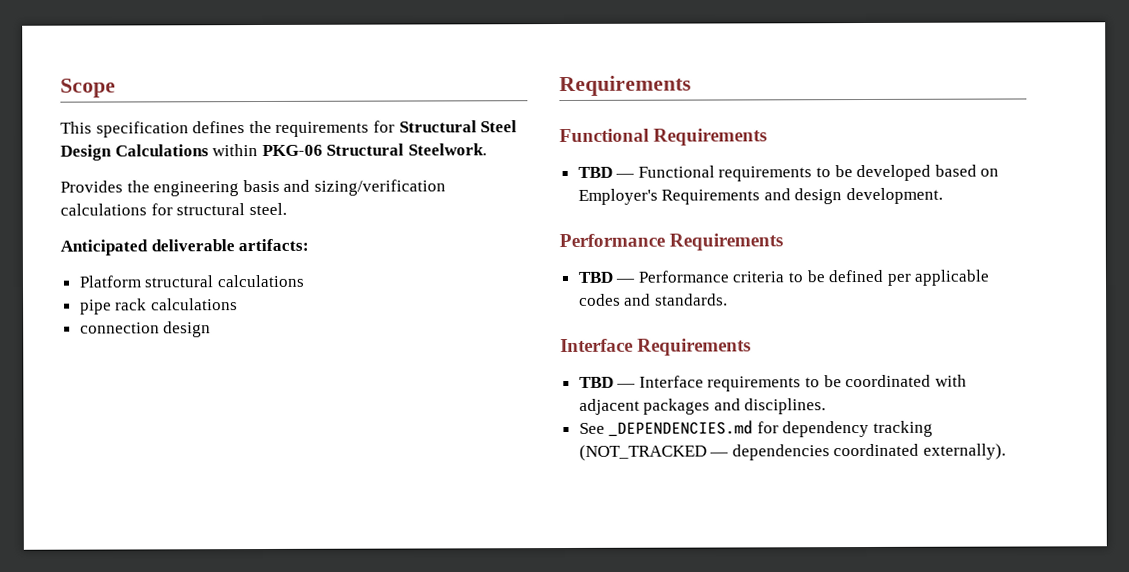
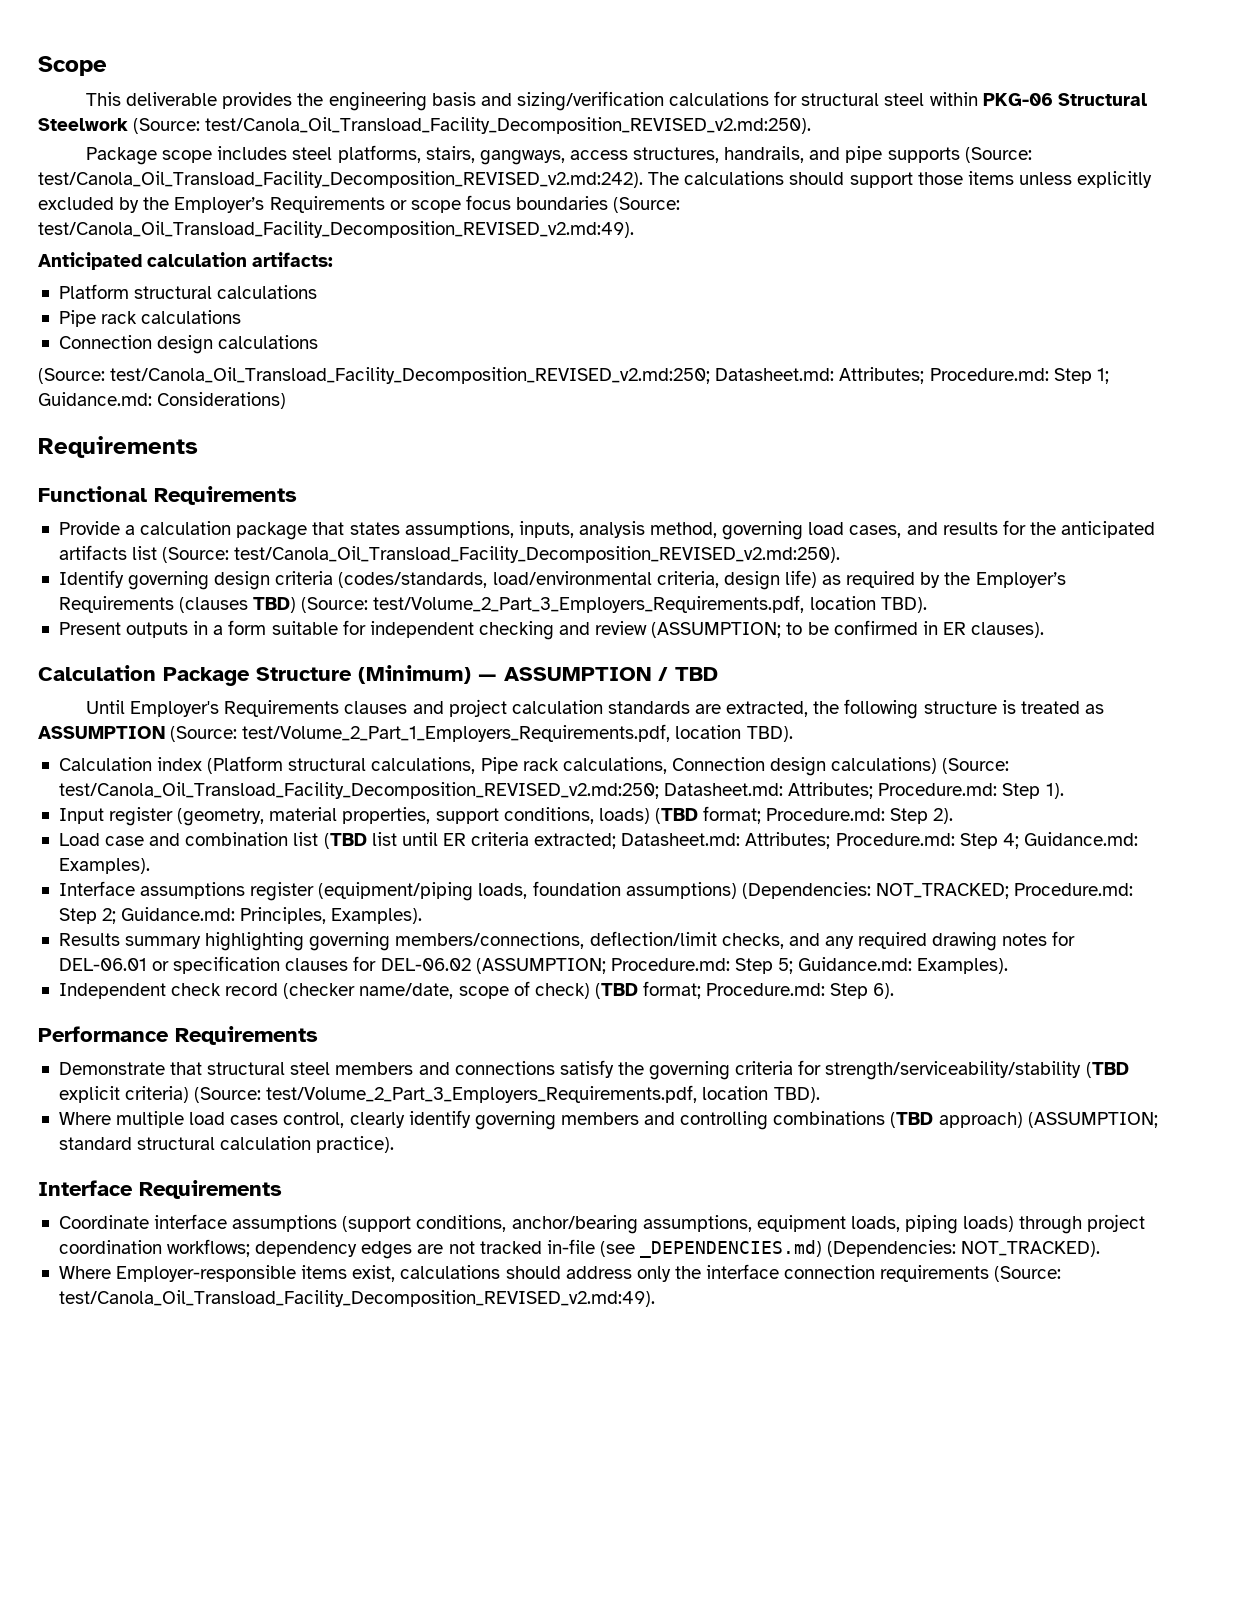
[95,120,518,138] [60,143,487,161] [60,180,123,193] specification defines the requirements for Structural Steel Design Calculations within PKG-06 Structural Steelwork. // Provides -> [126,92,293,109] deliverable provides
[248,202,287,216] steel. -> [884,92,1147,106] [38,117,812,134] [85,145,1032,165] [38,171,1153,188] [38,195,681,213] [38,221,634,238] steel within PKG-06 Structural Steelwork (Source: test/Canola_Oil_Transload_Facility_Decomposition_REVISED_v2.md:250). // Package scope includes steel platforms, stairs, gangways, access structures, handrails, and pipe supports (Source: test/Canola_Oil_Transload_Facility_Decomposition_REVISED_v2.md:242). The calculations should support those items unless explicitly excluded by the Employer’s Requirements or scope focus boundaries (Source: test/Canola_Oil_Transload_Facility_Decomposition_REVISED_v2.md:49).
[150,239,235,252] deliverable -> [147,252,248,267] calculation
[79,299,112,315] pipe -> [58,310,96,327] Pipe
[79,321,212,338] [559,75,691,97] [559,128,768,146] [577,164,1000,182] [577,187,944,205] [559,233,784,251] [577,269,991,286] [578,293,728,306] [560,338,752,356] [578,374,967,392] [578,398,827,415] [578,420,934,438] [578,443,1007,461] connection design // Requirements // Functional Requirements // TBD — Functional requirements to be developed based on Employer's Requirements and design development. // Performance Requirements // TBD — Performance criteria to be defined per applicable codes and standards. // Interface Requirements // TBD — Interface requirements to be coordinated with adjacent packages and disciplines. // See _DEPENDENCIES.md for dependency tracking (NOT_TRACKED — dependencies coordinated externally). -> [58,335,319,354] [38,367,1109,384] [38,392,287,409] [38,436,198,458] [38,486,297,505] [58,520,1156,540] [58,545,841,563] [58,570,1066,590] [58,595,927,613] [58,620,1045,640] [38,665,718,686] [85,699,1104,719] [38,724,793,742] [58,756,1010,776] [58,782,1064,799] [58,806,954,826] [58,832,1138,849] [58,858,150,874] [58,881,1134,901] [58,907,423,924] [58,931,1076,951] [58,956,1009,974] [58,981,895,999] [38,1026,318,1045] [58,1060,1129,1080] [58,1085,820,1103] [58,1110,1158,1130] [58,1136,395,1153] [38,1180,282,1199] [58,1214,1146,1234] [58,1239,1101,1259] [58,1264,1062,1282] [58,1290,655,1307] Connection design calculations // (Source: test/Canola_Oil_Transload_Facility_Decomposition_REVISED_v2.md:250; Datasheet.md: Attributes; Procedure.md: Step 1; Guidance.md: Considerations) // Requirements // Functional Requirements // Provide a calculation package that states assumptions, inputs, analysis method, governing load cases, and results for the anticipated artifacts list (Source: test/Canola_Oil_Transload_Facility_Decomposition_REVISED_v2.md:250). // Identify governing design criteria (codes/standards, load/environmental criteria, design life) as required by the Employer’s Requirements (clauses TBD) (Source: test/Volume_2_Part_3_Employers_Requirements.pdf, location TBD). // Present outputs in a form suitable for independent checking and review (ASSUMPTION; to be confirmed in ER clauses). // Calculation Package Structure (Minimum) — ASSUMPTION / TBD // Until Employer's Requirements clauses and project calculation standards are extracted, the following structure is treated as ASSUMPTION (Source: test/Volume_2_Part_1_Employers_Requirements.pdf, location TBD). // Calculation index (Platform structural calculations, Pipe rack calculations, Connection design calculations) (Source: test/Canola_Oil_Transload_Facility_Decomposition_REVISED_v2.md:250; Datasheet.md: Attributes; Procedure.md: Step 1). // Input register (geometry, material properties, support conditions, loads) (TBD format; Procedure.md: Step 2). // Load case and combination list (TBD list until ER criteria extracted; Datasheet.md: Attributes; Procedure.md: Step 4; Guidance.md: Examples). // Interface assumptions register (equipment/piping loads, foundation assumptions) (Dependencies: NOT_TRACKED; Procedure.md: Step 2; Guidance.md: Principles, Examples). // Results summary highlighting governing members/connections, deflection/limit checks, and any required drawing notes for DEL-06.01 or specification clauses for DEL-06.02 (ASSUMPTION; Procedure.md: Step 5; Guidance.md: Examples). // Independent check record (checker name/date, scope of check) (TBD format; Procedure.md: Step 6). // Performance Requirements // Demonstrate that structural steel members and connections satisfy the governing criteria for strength/serviceability/stability (TBD explicit criteria) (Source: test/Volume_2_Part_3_Employers_Requirements.pdf, location TBD). // Where multiple load cases control, clearly identify governing members and controlling combinations (TBD approach) (ASSUMPTION; standard structural calculation practice). // Interface Requirements // Coordinate interface assumptions (support conditions, anchor/bearing assumptions, equipment loads, piping loads) through project coordination workflows; dependency edges are not tracked in-file (see _DEPENDENCIES.md) (Dependencies: NOT_TRACKED). // Where Employer-responsible items exist, calculations should address only the interface connection requirements (Source: test/Canola_Oil_Transload_Facility_Decomposition_REVISED_v2.md:49).

